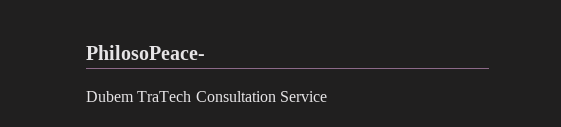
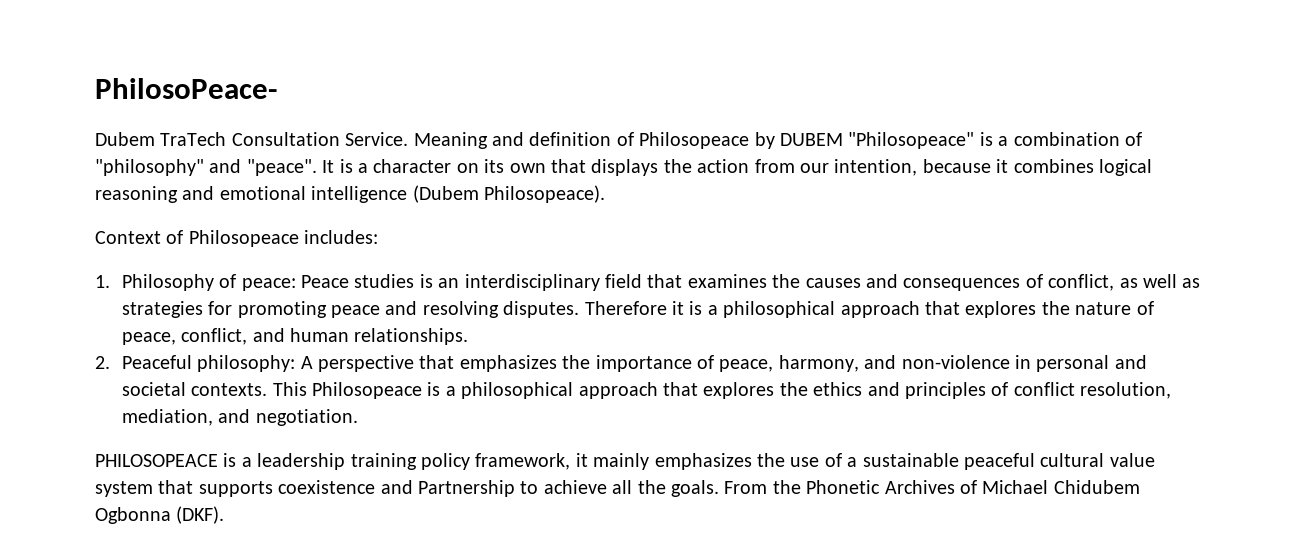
[279,91,327,102] Service -> [345,132,1142,149] [95,159,1152,176] [95,185,605,203] [95,230,379,247] [95,274,1201,291] [121,301,1154,318] [121,328,469,345] [95,355,1147,372] [121,382,1172,399] [121,409,358,426] [95,453,1155,470] [95,480,1140,497] [95,506,225,524] Service. Meaning and definition of Philosopeace by DUBEM "Philosopeace" is a combination of "philosophy" and "peace". It is a character on its own that displays the action from our intention, because it combines logical reasoning and emotional intelligence (Dubem Philosopeace). // Context of Philosopeace includes: // 1. Philosophy of peace: Peace studies is an interdisciplinary field that examines the causes and consequences of conflict, as well as strategies for promoting peace and resolving disputes. Therefore it is a philosophical approach that explores the nature of peace, conflict, and human relationships. // 2. Peaceful philosophy: A perspective that emphasizes the importance of peace, harmony, and non-violence in personal and societal contexts. This Philosopeace is a philosophical approach that explores the ethics and principles of conflict resolution, mediation, and negotiation. // PHILOSOPEACE is a leadership training policy framework, it mainly emphasizes the use of a sustainable peaceful cultural value system that supports coexistence and Partnership to achieve all the goals. From the Phonetic Archives of Michael Chidubem Ogbonna (DKF).

